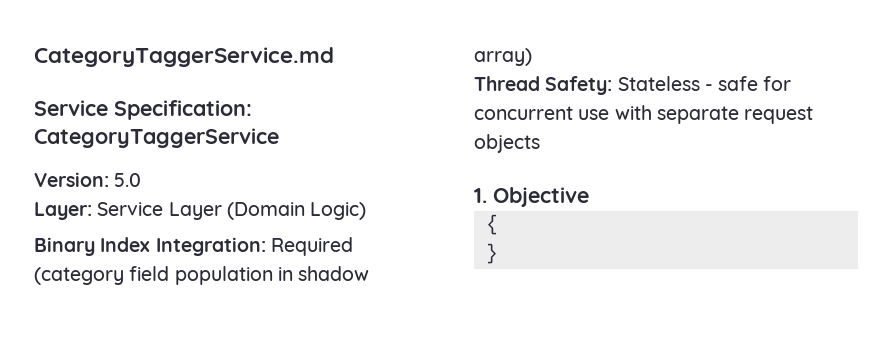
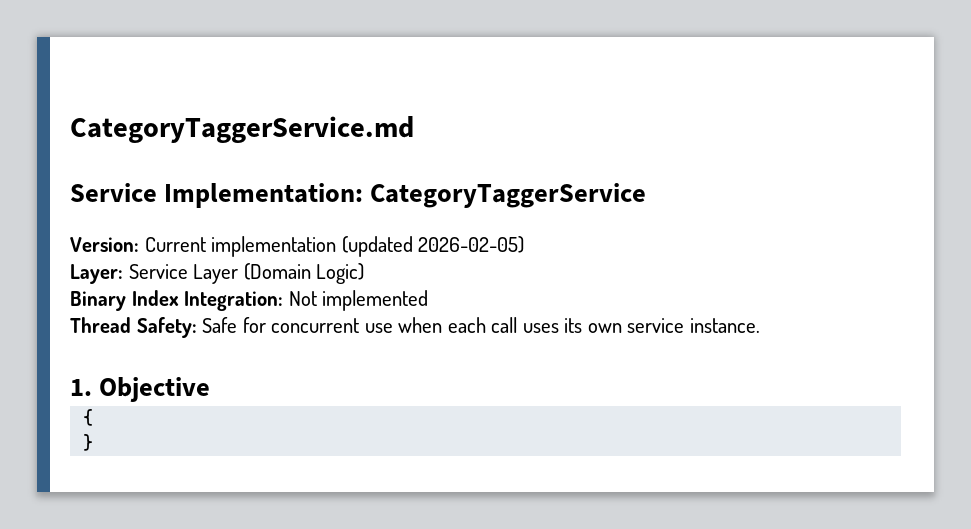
[114,100,252,120] Specification: -> [164,183,364,208] Implementation:
[114,173,142,187] 5.0 -> [144,236,525,257] Current implementation (updated 2026-02-05)
[270,237,353,256] [34,266,370,285] [474,48,532,66] [474,76,792,95] [474,105,814,124] [474,134,540,153] Required (category field population in shadow array) // Thread Safety: Stateless - safe for concurrent use with separate request objects -> [288,290,429,311] [70,317,760,338] Not implemented // Thread Safety: Safe for concurrent use when each call uses its own service instance.

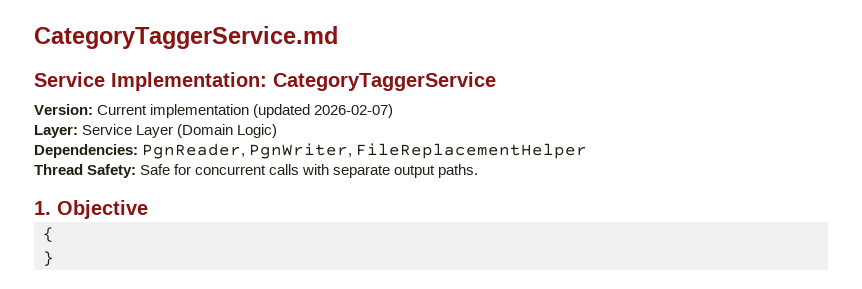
[418,236,525,253] 2026-02-05) -> [314,104,394,118] 2026-02-07)
[70,290,429,311] Binary Index Integration: Not implemented -> [34,143,588,159] Dependencies: PgnReader, PgnWriter, FileReplacementHelper
[364,317,760,333] use when each call uses its own service instance. -> [269,164,479,178] calls with separate output paths.

